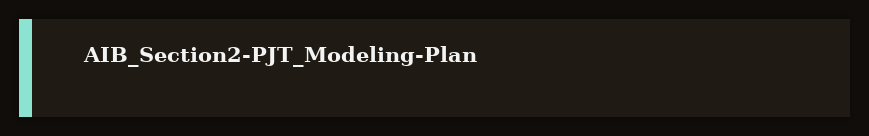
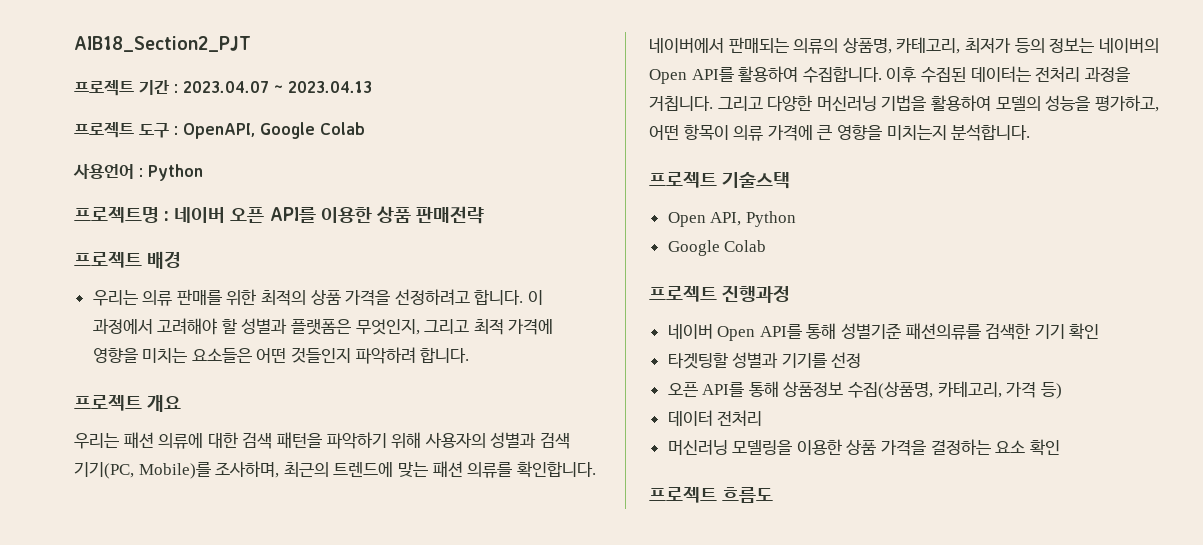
[83,46,477,67] AIB_Section2-PJT_Modeling-Plan -> [74,36,251,52] [74,80,372,96] [74,122,365,139] [73,164,203,181] [74,206,484,224] [74,251,182,269] [92,289,544,306] [92,318,554,335] [92,347,470,364] [74,394,182,412] [74,432,570,449] [74,461,596,479] [649,37,1159,54] [649,66,1130,84] [649,95,1159,112] [649,124,1031,141] [649,171,791,189] [667,211,796,227] [667,240,767,256] [649,285,791,303] [667,323,1100,341] [667,352,862,369] [667,381,1062,399] [667,410,763,426] [667,439,1060,456] [649,486,774,503] AIB18_Section2_PJT // 프로젝트 기간 : 2023.04.07 ~ 2023.04.13 // 프로젝트 도구 : OpenAPI, Google Colab // 사용언어 : Python // 프로젝트명 : 네이버 오픈 API를 이용한 상품 판매전략 // 프로젝트 배경 // 우리는 의류 판매를 위한 최적의 상품 가격을 선정하려고 합니다. 이 과정에서 고려해야 할 성별과 플랫폼은 무엇인지, 그리고 최적 가격에 영향을 미치는 요소들은 어떤 것들인지 파악하려 합니다. // 프로젝트 개요 // 우리는 패션 의류에 대한 검색 패턴을 파악하기 위해 사용자의 성별과 검색 기기(PC, Mobile)를 조사하며, 최근의 트렌드에 맞는 패션 의류를 확인합니다. 네이버에서 판매되는 의류의 상품명, 카테고리, 최저가 등의 정보는 네이버의 Open API를 활용하여 수집합니다. 이후 수집된 데이터는 전처리 과정을 거칩니다. 그리고 다양한 머신러닝 기법을 활용하여 모델의 성능을 평가하고, 어떤 항목이 의류 가격에 큰 영향을 미치는지 분석합니다. // 프로젝트 기술스택 // Open API, Python // Google Colab // 프로젝트 진행과정 // 네이버 Open API를 통해 성별기준 패션의류를 검색한 기기 확인 // 타겟팅할 성별과 기기를 선정 // 오픈 API를 통해 상품정보 수집(상품명, 카테고리, 가격 등) // 데이터 전처리 // 머신러닝 모델링을 이용한 상품 가격을 결정하는 요소 확인 // 프로젝트 흐름도

